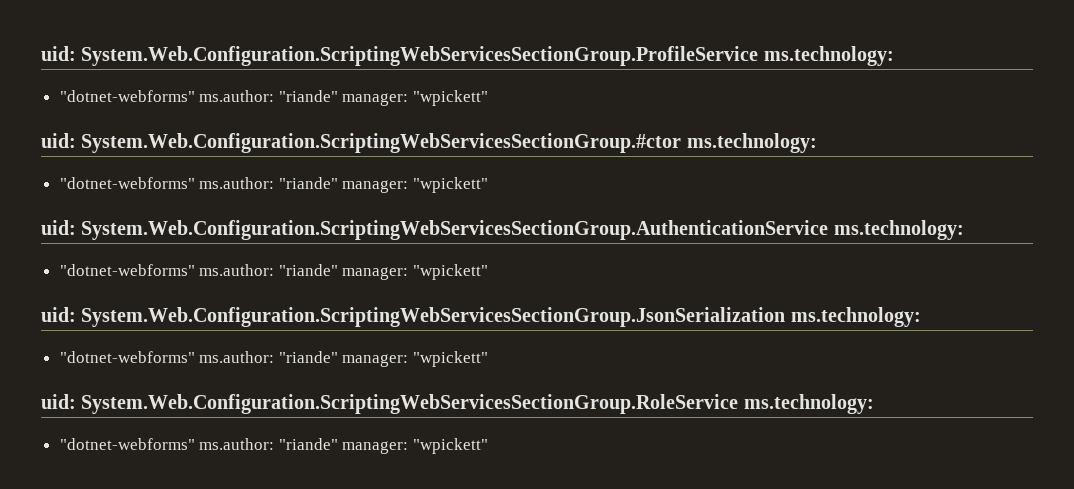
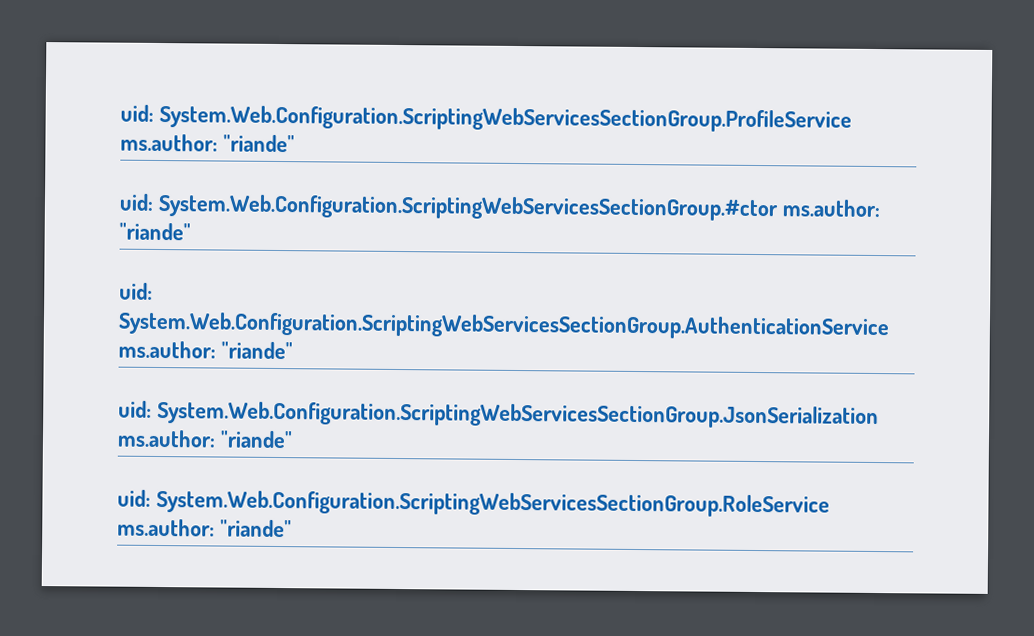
[763,46,894,66] [59,90,489,106] ms.technology: // "dotnet-webforms" ms.author: "riande" manager: "wpickett" -> [120,133,295,153] ms.author: "riande"
[686,133,817,153] [59,177,489,193] ms.technology: // "dotnet-webforms" ms.author: "riande" manager: "wpickett" -> [781,199,881,218] [119,222,191,241] ms.author: "riande"
[833,220,964,240] [59,264,489,280] ms.technology: // "dotnet-webforms" ms.author: "riande" manager: "wpickett" -> [118,340,293,360] ms.author: "riande"
[790,307,921,327] [59,351,489,367] ms.technology: // "dotnet-webforms" ms.author: "riande" manager: "wpickett" -> [117,429,293,449] ms.author: "riande"
[743,394,874,414] [59,438,489,454] ms.technology: // "dotnet-webforms" ms.author: "riande" manager: "wpickett" -> [117,518,292,538] ms.author: "riande"

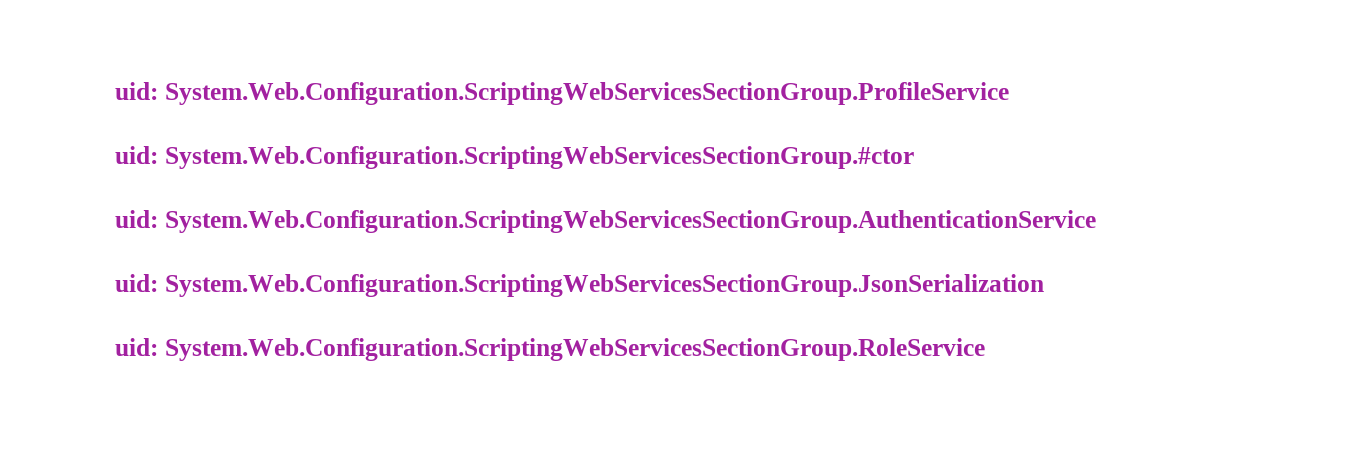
[120,133,295,153] ms.author: "riande" -> (1009, 93) none
[781,199,881,218] [119,222,191,241] ms.author: "riande" -> (914, 157) none
[118,340,293,360] ms.author: "riande" -> (1096, 221) none
[117,429,293,449] ms.author: "riande" -> (1044, 285) none
[117,518,292,538] ms.author: "riande" -> (985, 349) none

